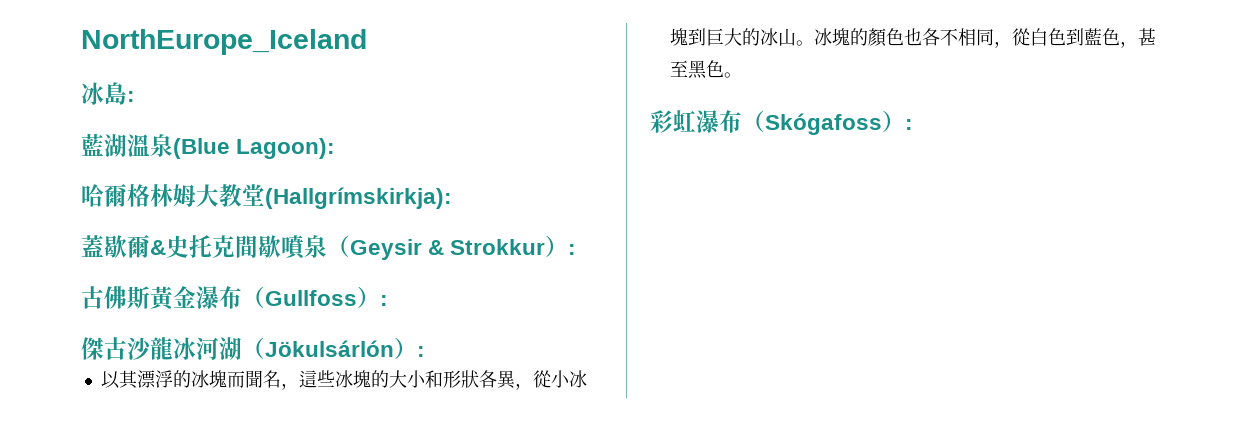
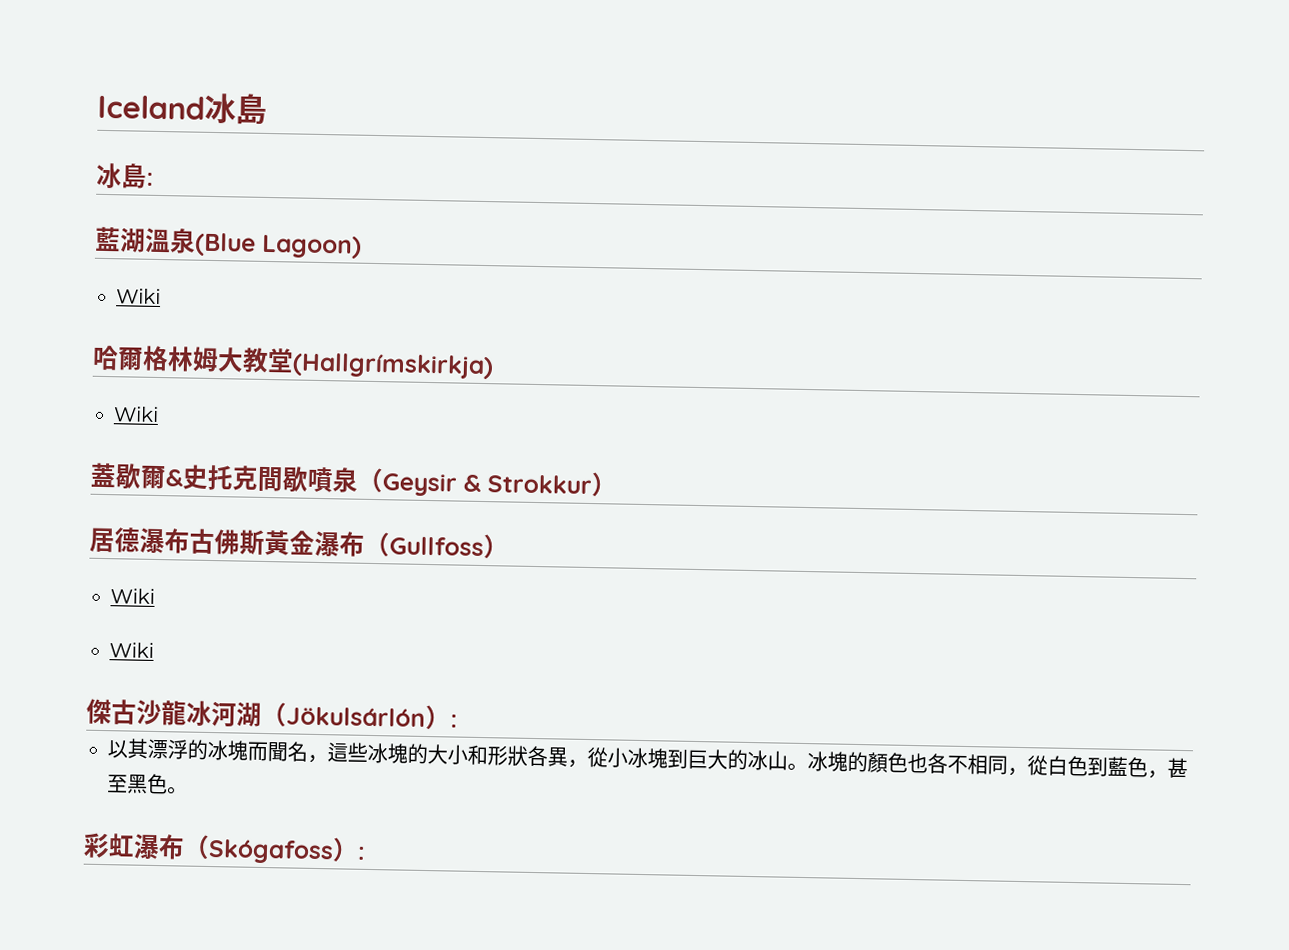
[81,29,367,55] NorthEurope_Iceland -> [97,92,267,125] Iceland冰島
[236,138,336,159] Lagoon): -> [261,234,362,259] [116,288,161,305] Lagoon) // Wiki
[265,187,452,209] (Hallgrímskirkja): -> [292,352,494,380] [113,406,159,422] (Hallgrímskirkja) // Wiki
[568,244,577,255] : // -> [89,527,190,554] // 居德瀑布
[380,295,388,306] : -> [110,588,155,604] [109,642,154,658] // Wiki // Wiki

